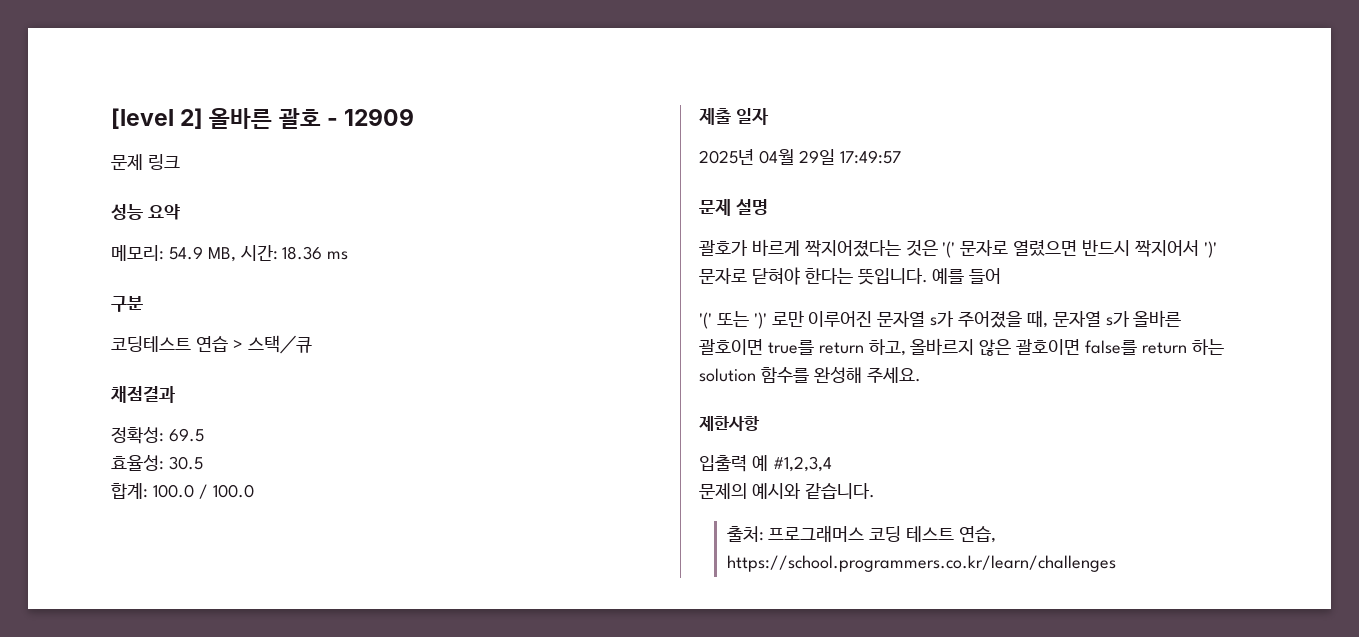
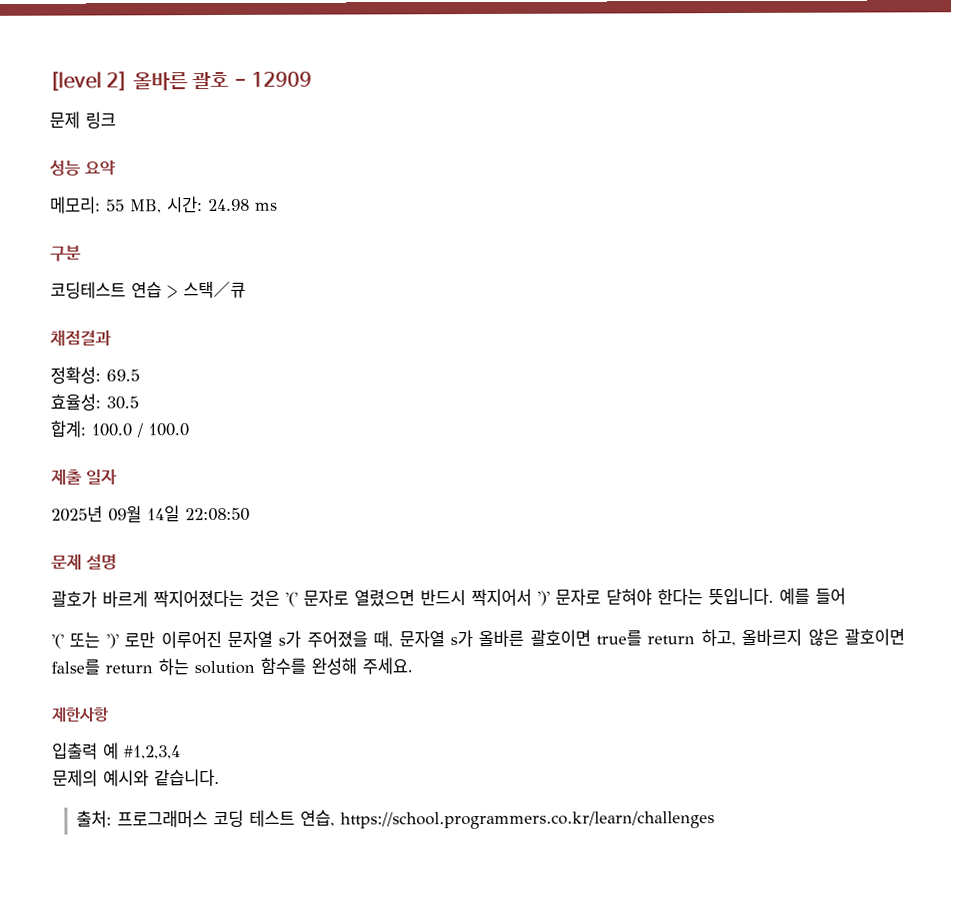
[168,246,203,260] 54.9 -> [106,199,125,212] 55
[282,246,323,260] 18.36 -> [208,198,250,212] 24.98
[758,149,901,165] 04월 29일 17:49:57 -> [108,505,250,523] 09월 14일 22:08:50

